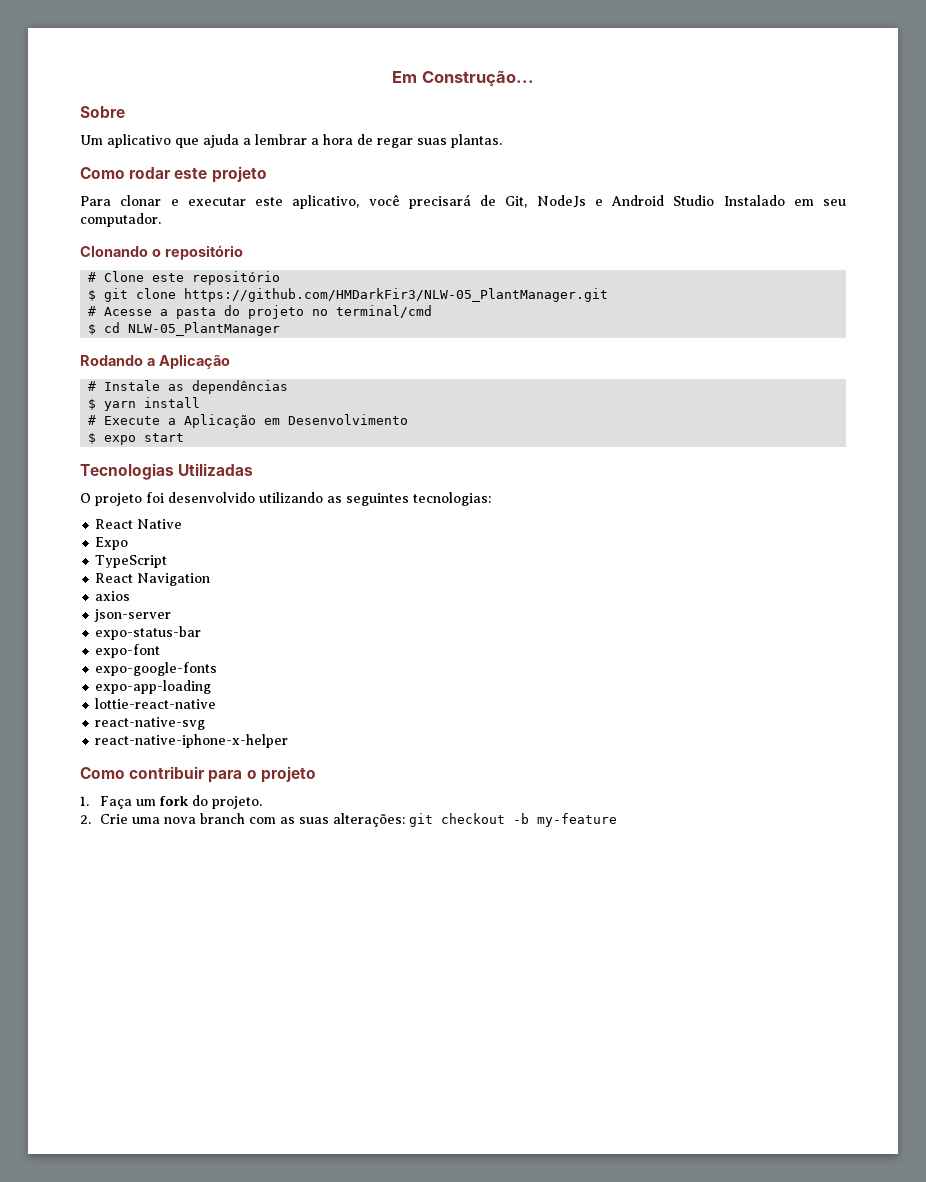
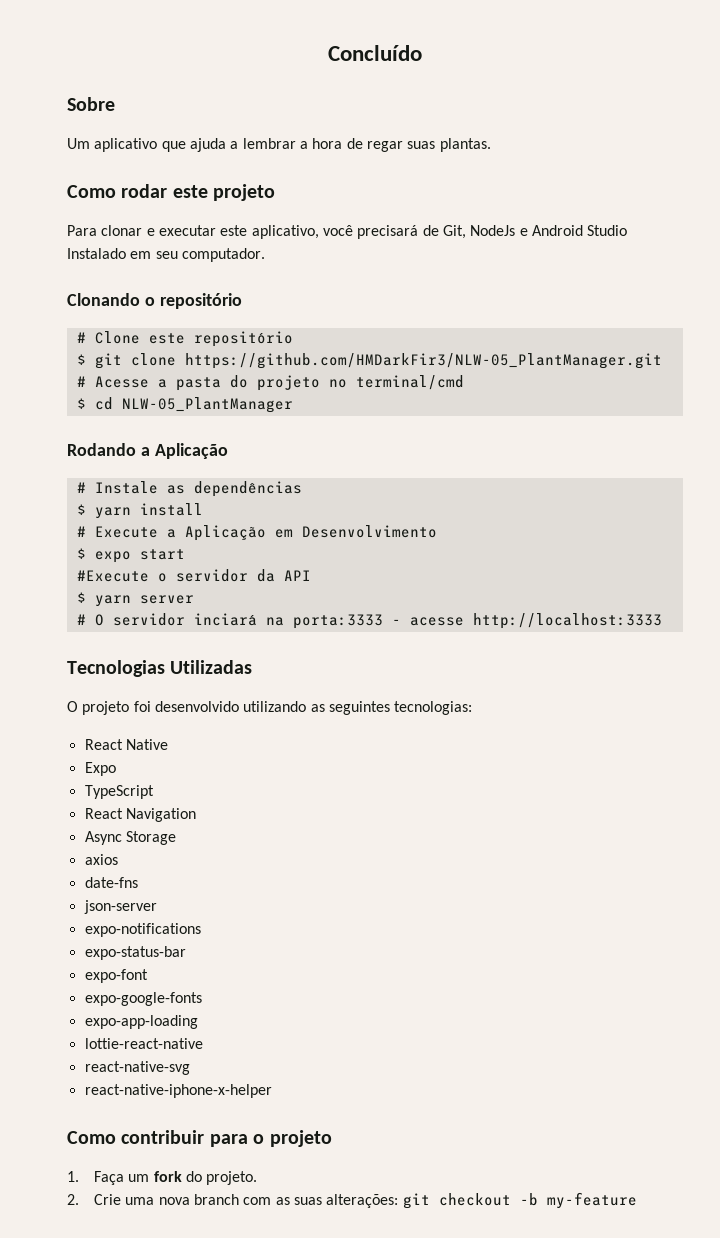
[392,70,534,86] Em Construção... -> [328,45,422,61] Concluído
(185, 437) none -> [76,569,311,582] [76,592,194,607] [76,613,662,629] // #Execute o servidor da API // $ yarn server // # O servidor inciará na porta:3333 - acesse http://localhost:3333
(211, 579) none -> [84,831,176,845] // Async Storage
(131, 596) none -> [84,877,138,888] // date-fns
(172, 615) none -> [84,923,201,937] // expo-notifications

